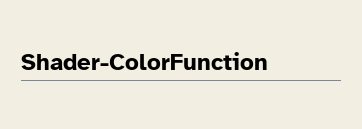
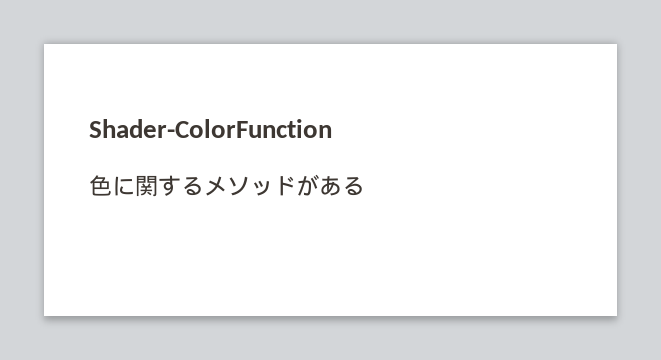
(268, 61) none -> [89,174,365,197] // 色に関するメソッドがある

